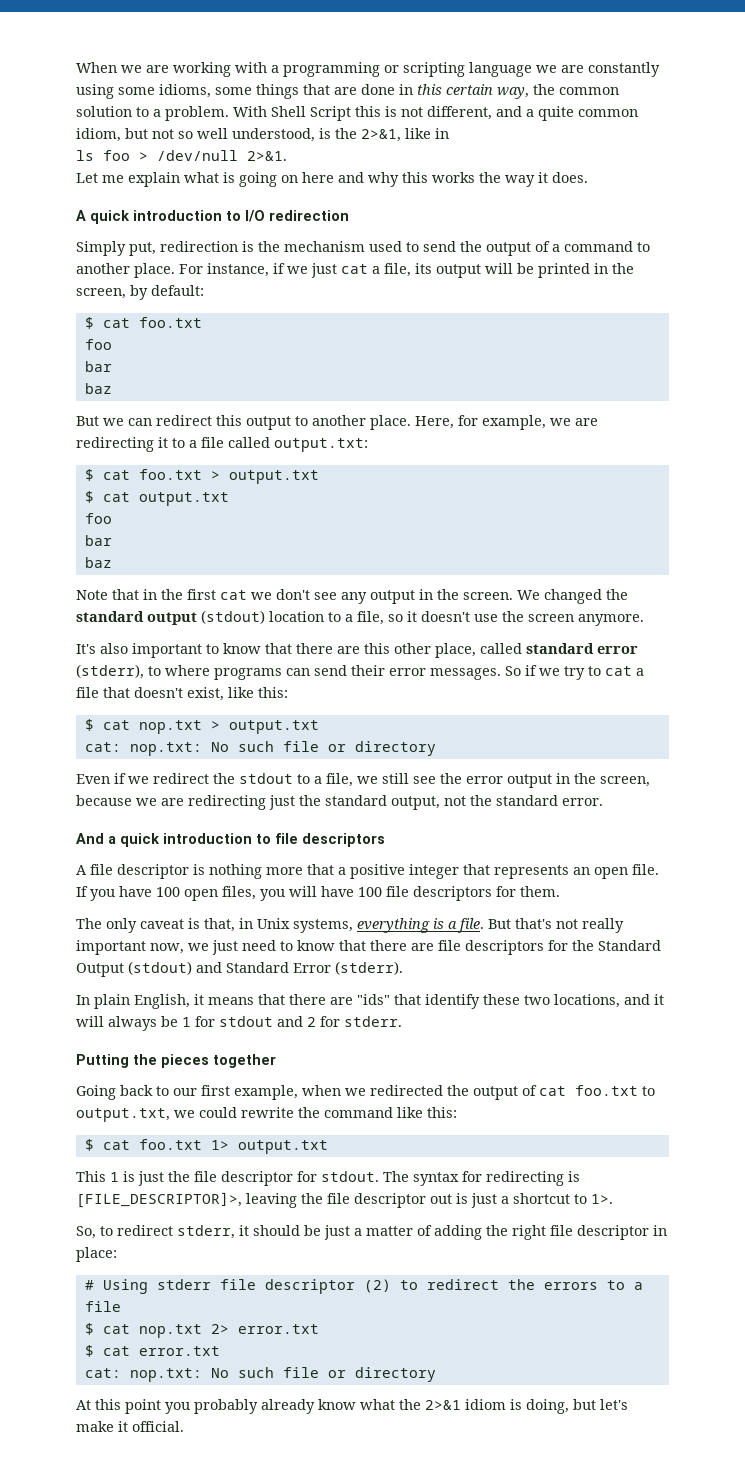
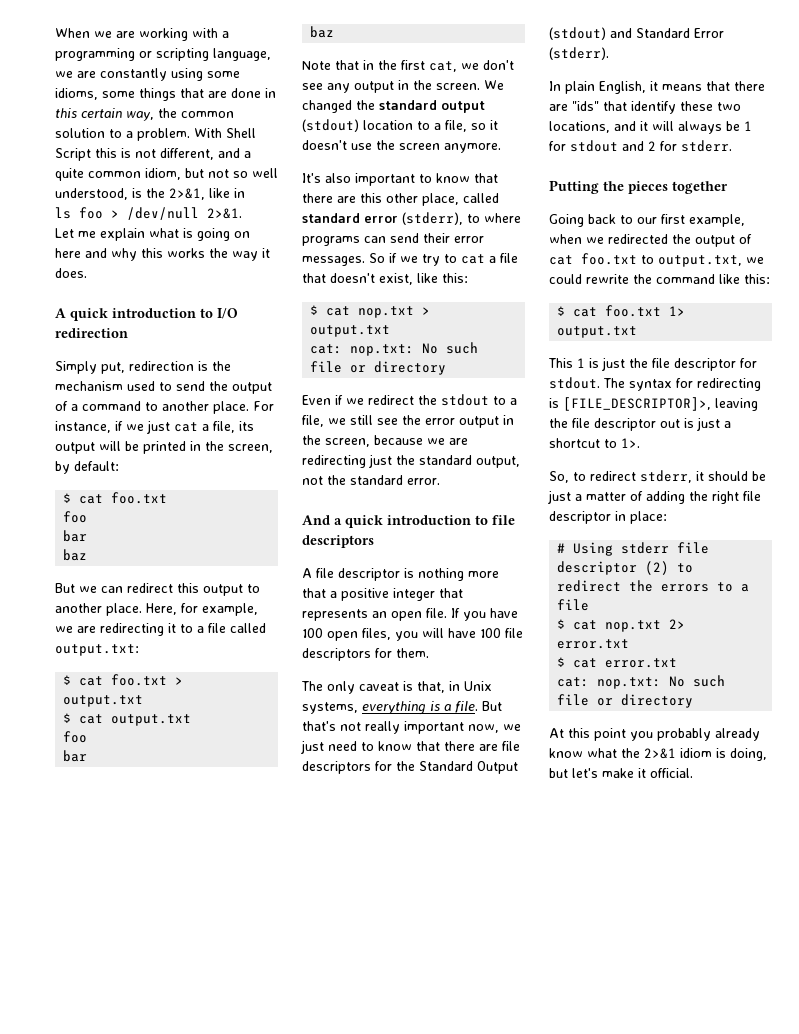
[469,62,532,77] language -> [213,48,271,61] language,
[220,590,247,600] cat -> [429,61,457,72] cat,

